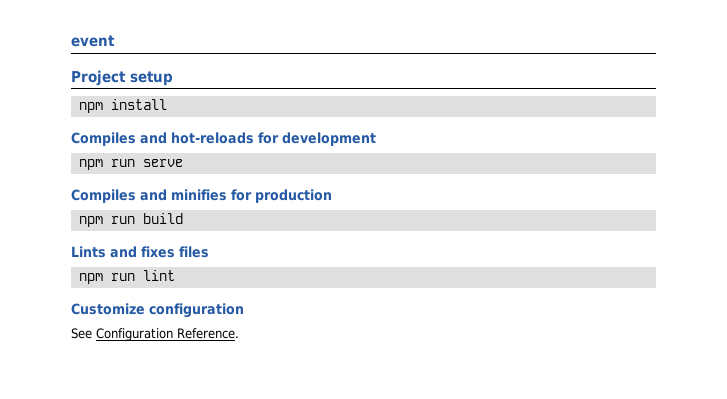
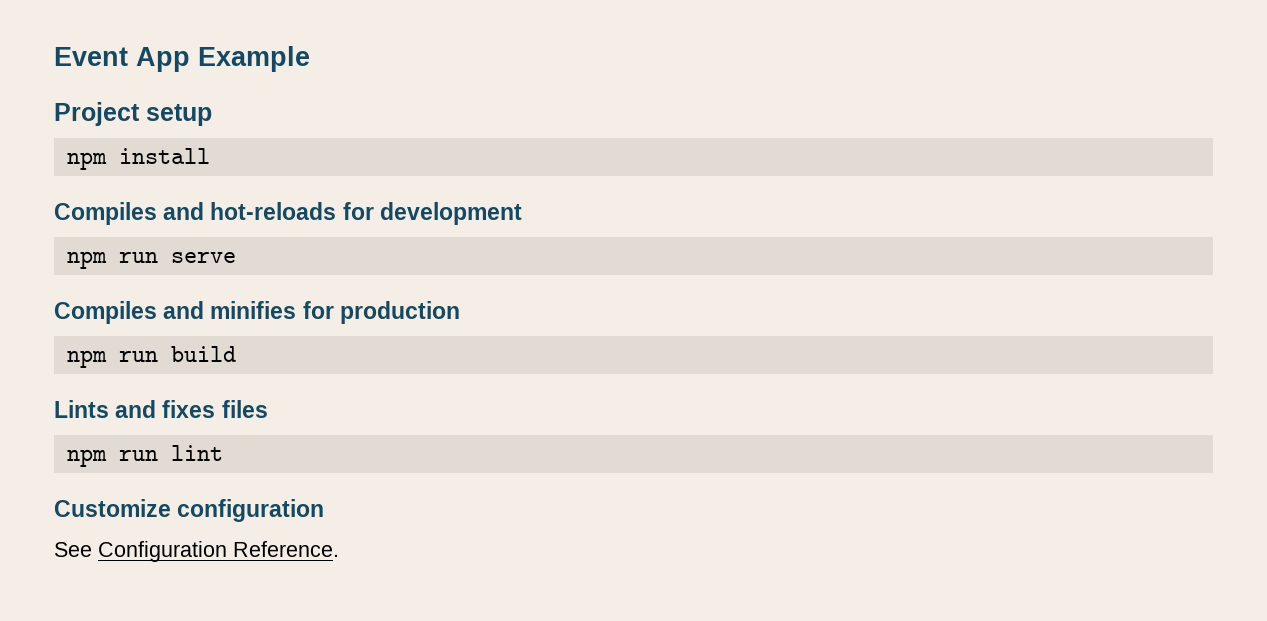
[71,35,115,47] event -> [54,46,310,72] Event App Example

